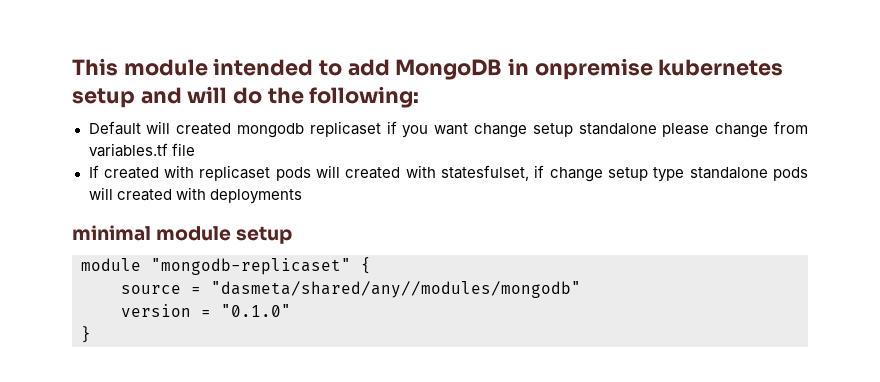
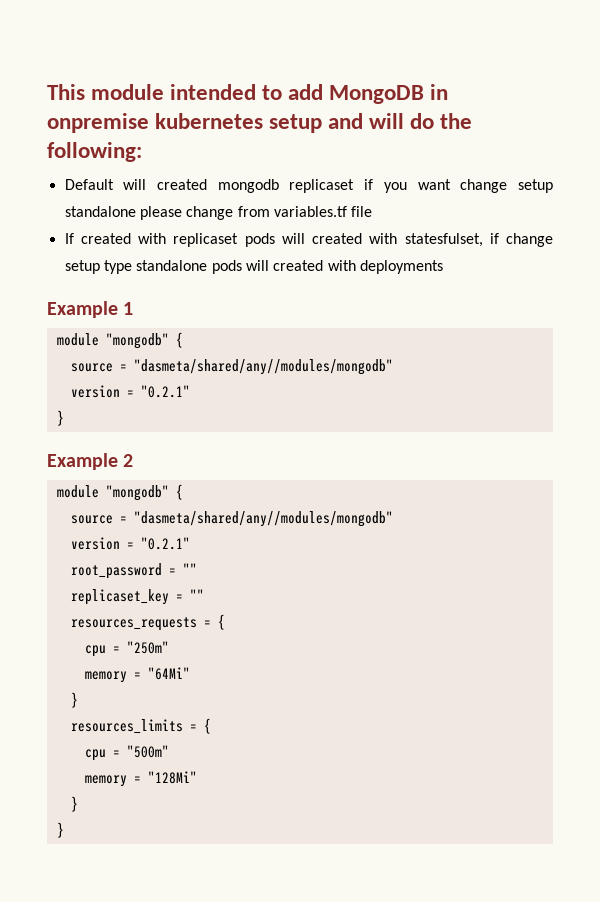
[72,225,293,244] [81,257,371,275] [121,281,581,298] [121,304,291,317] [81,326,91,343] minimal module setup // module "mongodb-replicaset" { // source = "dasmeta/shared/any//modules/mongodb" // version = "0.1.0" // } -> [47,301,134,318] [56,332,183,349] [70,359,393,375] [70,385,190,398] [56,410,64,426] [47,453,134,470] [56,484,183,501] [70,511,393,527] [70,537,190,550] [70,563,197,579] [70,589,204,605] [70,614,225,631] [84,641,169,657] [84,667,190,683] [70,692,78,708] [70,718,211,734] [84,745,169,761] [84,771,197,787] [70,796,78,812] [56,822,64,838] Example 1 // module "mongodb" { // source = "dasmeta/shared/any//modules/mongodb" // version = "0.2.1" // } // Example 2 // module "mongodb" { // source = "dasmeta/shared/any//modules/mongodb" // version = "0.2.1" // root_password = "" // replicaset_key = "" // resources_requests = { // cpu = "250m" // memory = "64Mi" // } // resources_limits = { // cpu = "500m" // memory = "128Mi" // } // }

